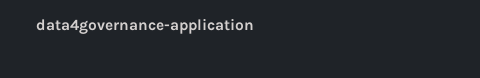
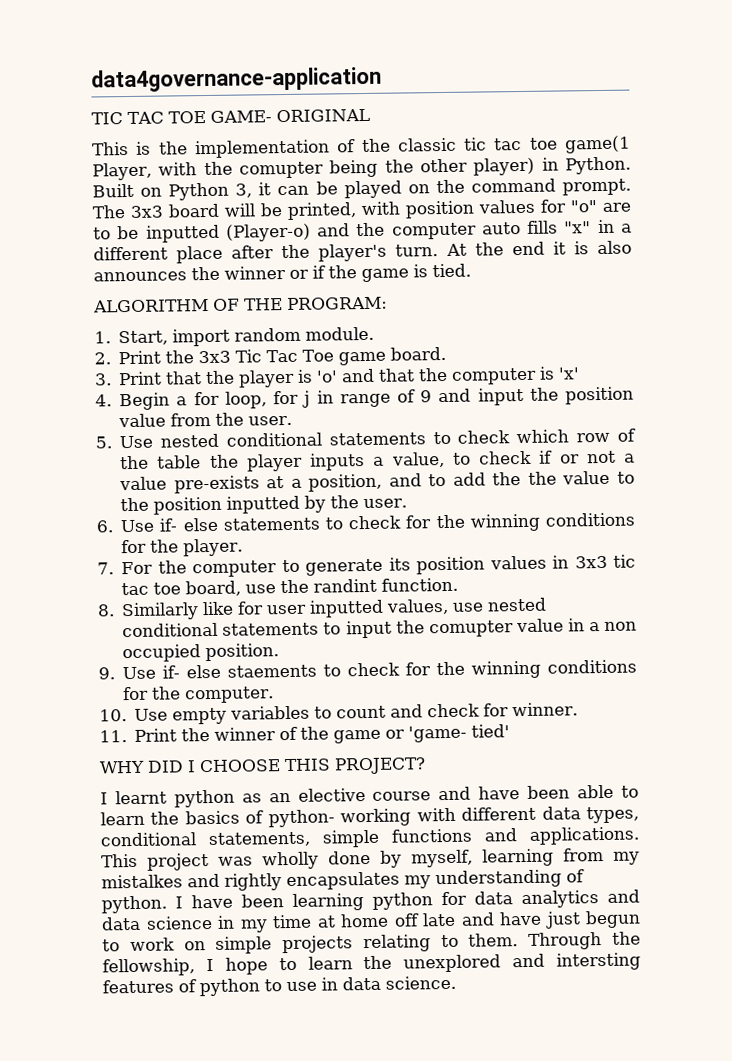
(254, 26) none -> [91,108,370,125] [92,135,631,159] [92,156,632,181] [92,178,631,201] [92,199,631,220] [93,219,632,243] [93,240,632,264] [93,263,471,283] [93,296,388,313] [94,326,375,347] [94,346,447,366] [94,366,581,388] [95,386,634,411] [118,412,293,428] [95,428,636,449] [120,450,636,472] [119,470,635,494] [120,495,408,515] [96,512,635,533] [121,538,244,557] [97,554,636,578] [121,577,459,597] [97,597,548,621] [122,618,637,639] [122,643,280,663] [98,659,637,680] [122,686,275,704] [99,702,579,725] [99,724,511,744] [99,757,426,775] [100,784,640,808] [100,806,640,828] [100,826,640,848] [101,848,640,871] [101,869,585,891] [101,889,640,914] [101,910,641,933] [102,931,641,954] [102,952,641,977] [102,975,456,997] // TIC TAC TOE GAME- ORIGINAL // This is the implementation of the classic tic tac toe game(1 Player, with the comupter being the other player) in Python. Built on Python 3, it can be played on the command prompt. The 3x3 board will be printed, with position values for "o" are to be inputted (Player-o) and the computer auto fills "x" in a different place after the player's turn. At the end it is also announces the winner or if the game is tied. // ALGORITHM OF THE PROGRAM: // 1. Start, import random module. // 2. Print the 3x3 Tic Tac Toe game board. // 3. Print that the player is 'o' and that the computer is 'x' // 4. Begin a for loop, for j in range of 9 and input the position value from the user. // 5. Use nested conditional statements to check which row of the table the player inputs a value, to check if or not a value pre-exists at a position, and to add the the value to the position inputted by the user. // 6. Use if- else statements to check for the winning conditions for the player. // 7. For the computer to generate its position values in 3x3 tic tac toe board, use the randint function. // 8. Similarly like for user inputted values, use nested conditional statements to input the comupter value in a non occupied position. // 9. Use if- else staements to check for the winning conditions for the computer. // 10. Use empty variables to count and check for winner. // 11. Print the winner of the game or 'game- tied' // WHY DID I CHOOSE THIS PROJECT? // I learnt python as an elective course and have been able to learn the basics of python- working with different data types, conditional statements, simple functions and applications. This project was wholly done by myself, learning from my mistalkes and rightly encapsulates my understanding of python. I have been learning python for data analytics and data science in my time at home off late and have just begun to work on simple projects relating to them. Through the fellowship, I hope to learn the unexplored and intersting features of python to use in data science.

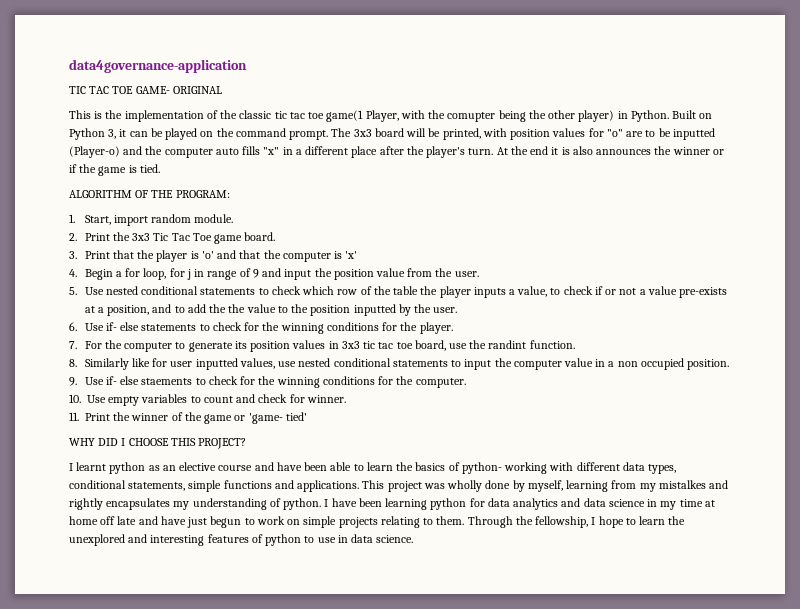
[428,620,514,638] comupter -> [513,360,562,370] computer
[556,952,641,971] intersting -> [150,535,205,546] interesting

